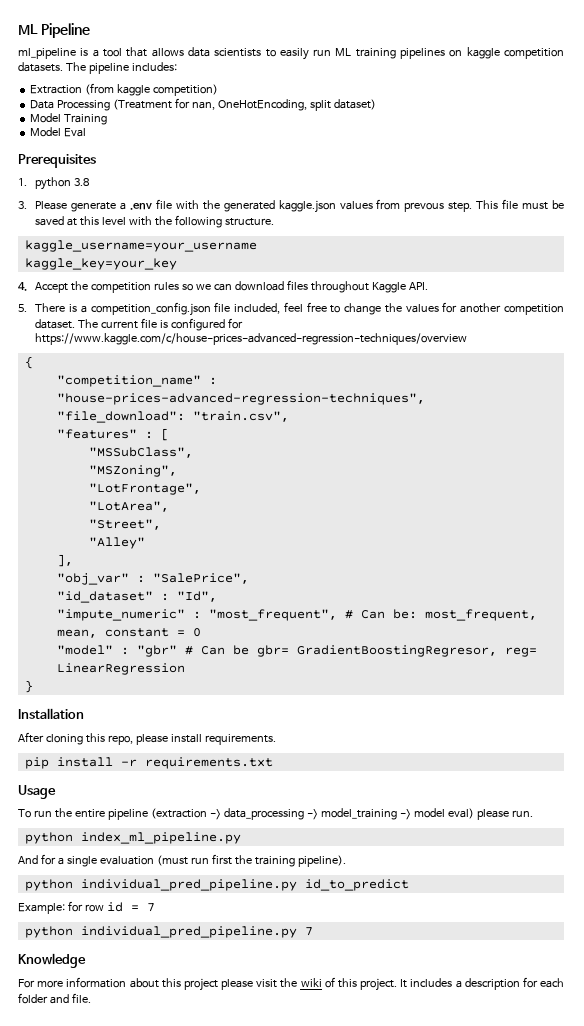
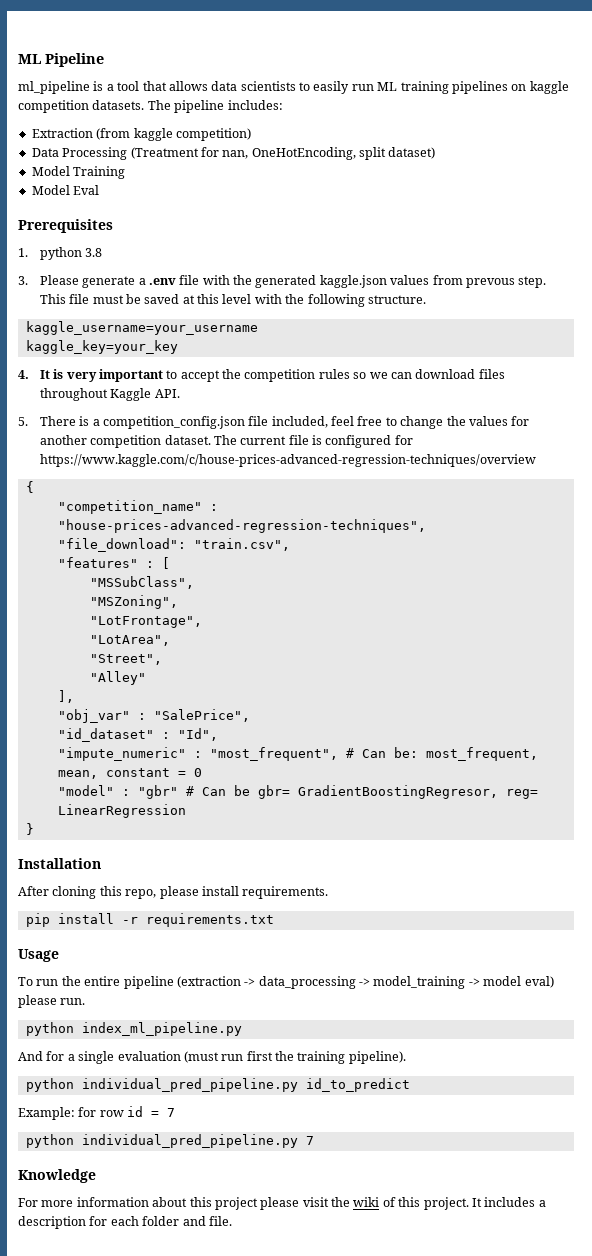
[35,282,69,293] Accept -> [39,369,220,382] It is very important to accept

